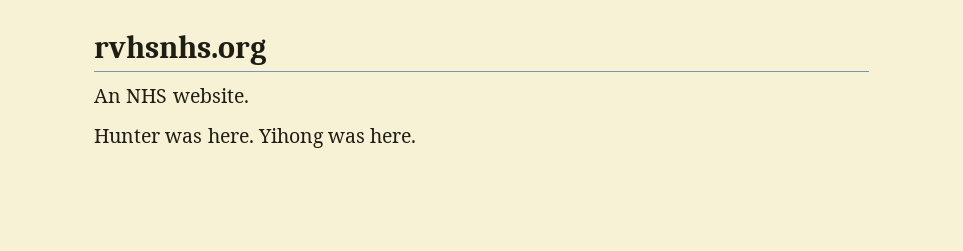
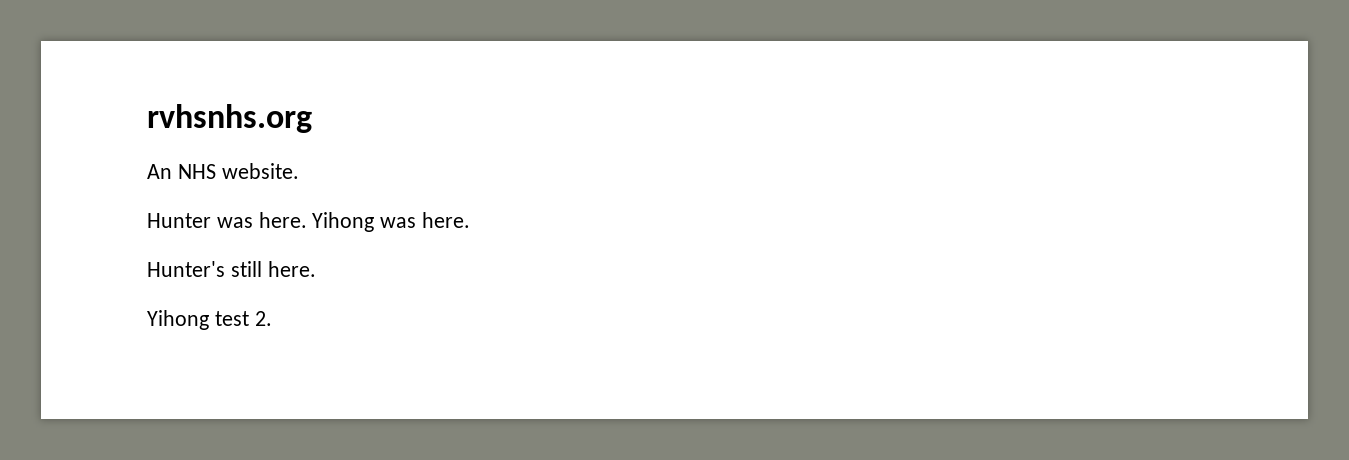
(417, 135) none -> [147,261,316,277] [147,310,272,330] // Hunter's still here. // Yihong test 2.

